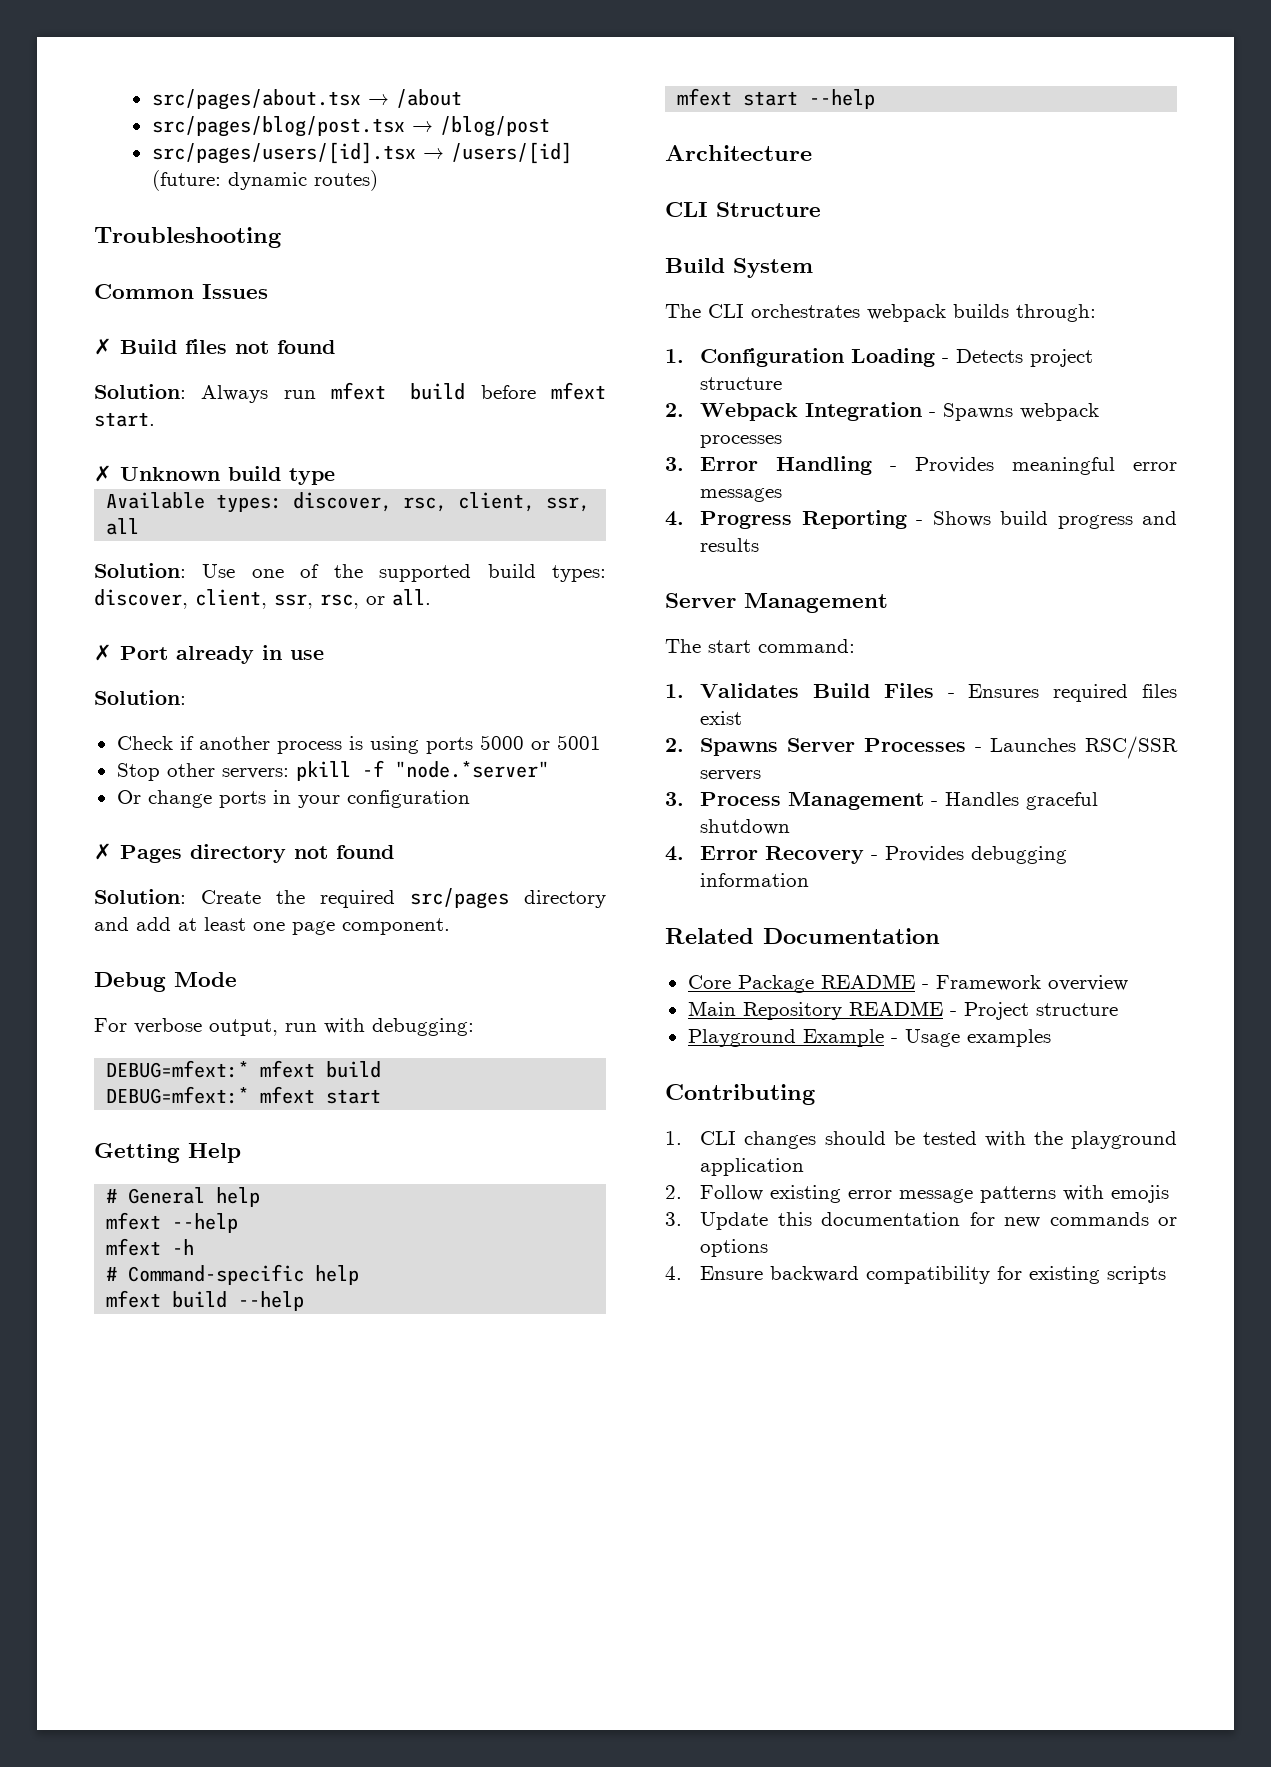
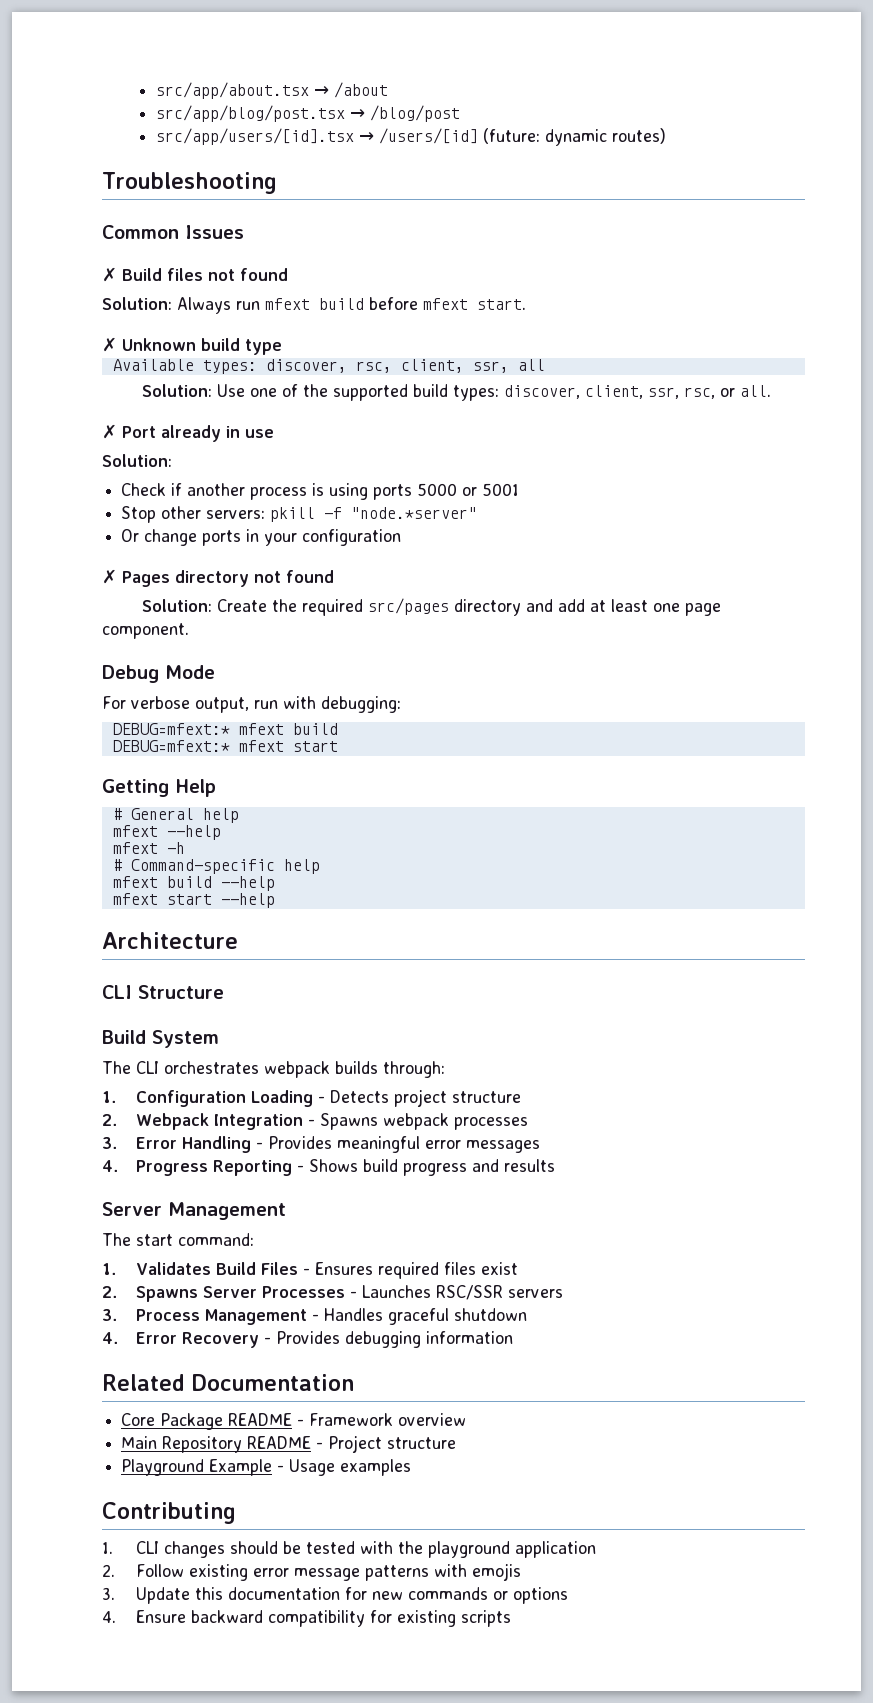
[151,89,361,110] src/pages/about.tsx -> [155,82,309,99] src/app/about.tsx
[151,116,405,137] src/pages/blog/post.tsx -> [155,105,345,122] src/app/blog/post.tsx
[151,142,416,164] src/pages/users/[id].tsx -> [155,128,354,145] src/app/users/[id].tsx

